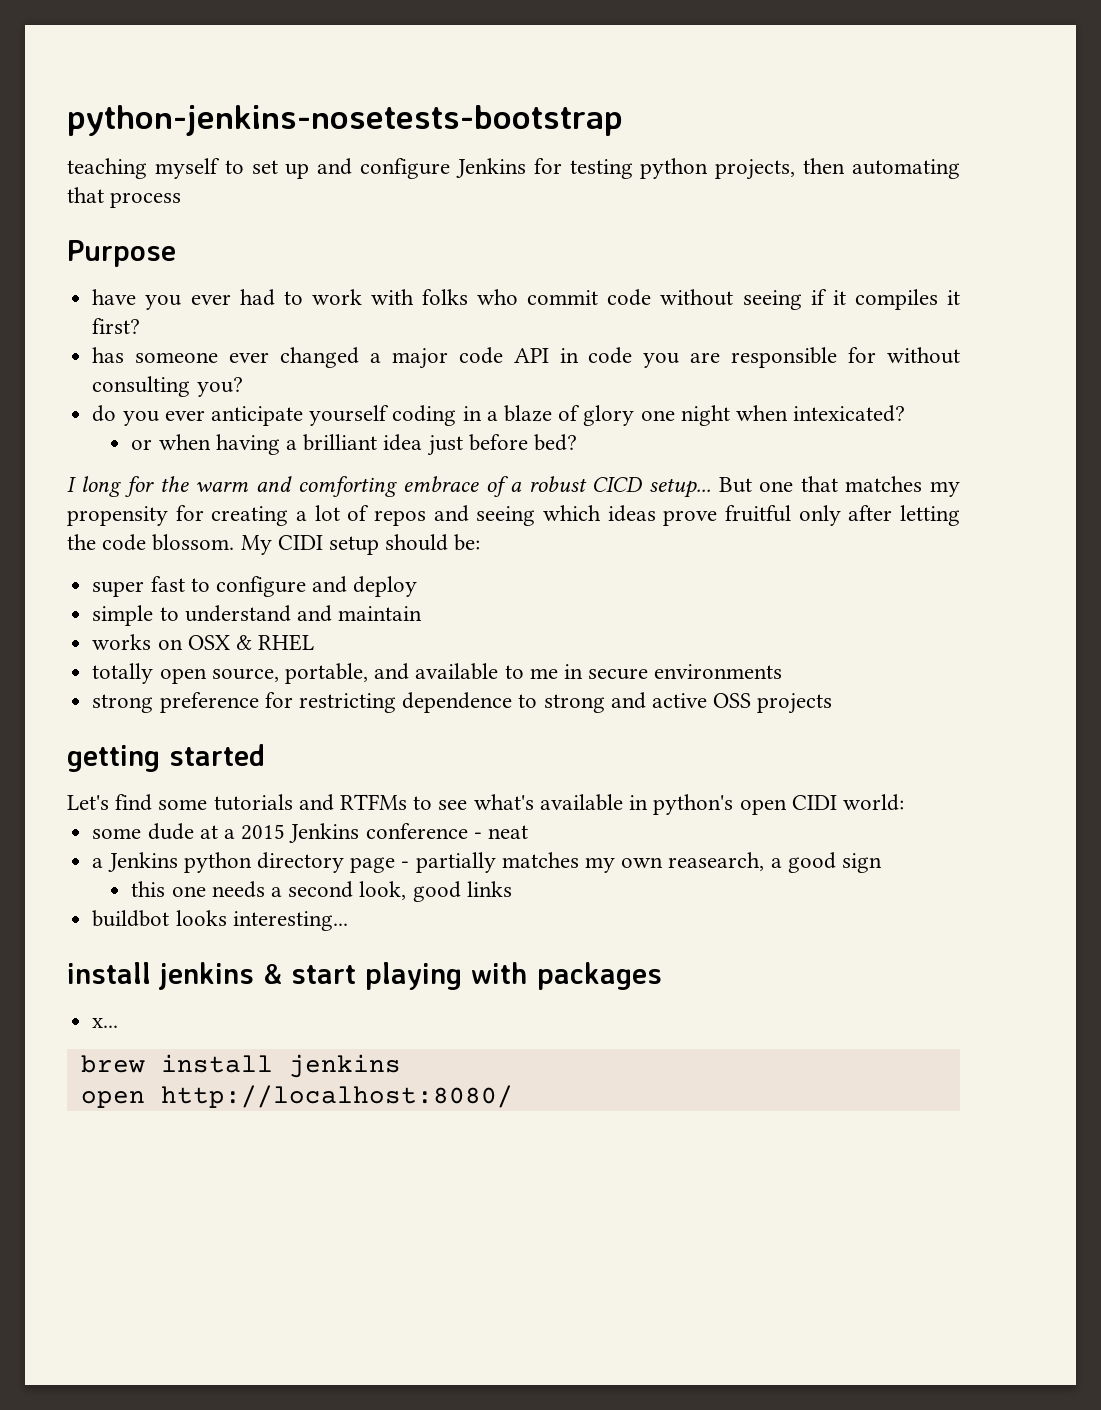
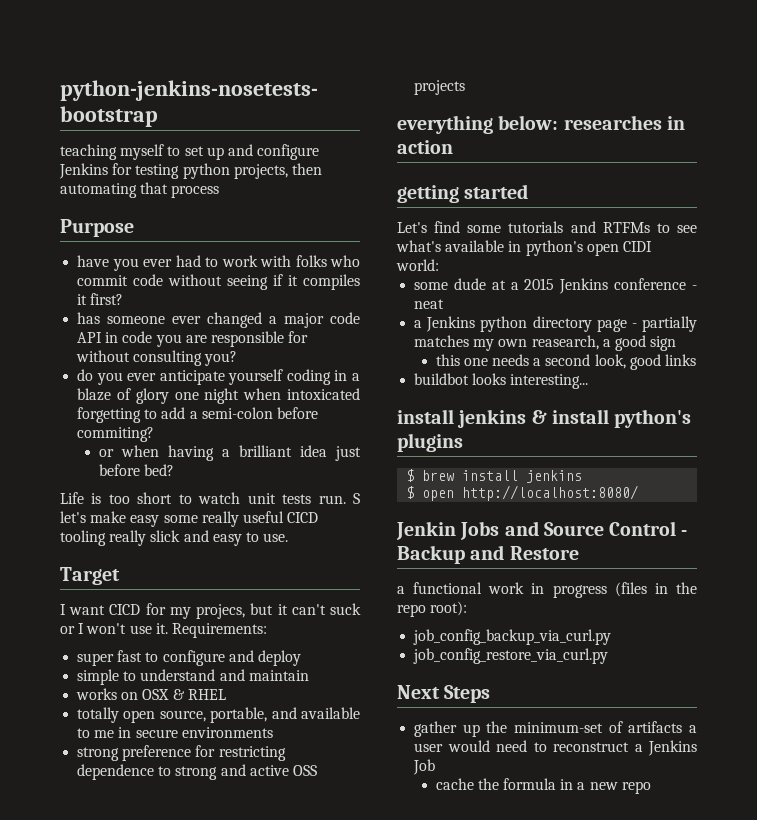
[793,405,906,422] intexicated? -> [287,388,360,400] [77,407,318,423] [77,427,155,442] intoxicated forgetting to add a semi-colon before commiting?
[67,476,961,498] [67,505,960,526] [67,534,481,555] I long for the warm and comforting embrace of a robust CICD setup... But one that matches my propensity for creating a lot of repos and seeing which ideas prove fruitful only after letting the code blossom. My CIDI setup should be: -> [60,492,361,504] [60,511,319,527] [60,530,289,546] [60,567,120,585] [60,603,361,619] [60,623,267,638] Life is too short to watch unit tests run. S let's make easy some really useful CICD tooling really slick and easy to use. // Target // I want CICD for my projecs, but it can't suck or I won't use it. Requirements:
(833, 703) none -> [397,115,685,134] [397,140,453,154] // everything below: researches in action
[291,962,662,990] [92,1018,119,1028] start playing with packages // x... // -> [551,409,692,428] [397,433,463,452] [406,469,415,482] install python's plugins // $
(401, 1066) none -> [406,486,415,499] $
(513, 1096) none -> [396,521,688,540] [397,545,579,564] [397,582,697,598] [397,601,468,617] [413,629,612,645] [413,648,609,664] [397,685,491,703] [414,721,697,737] [414,740,697,756] [413,759,436,775] [435,778,651,794] // Jenkin Jobs and Source Control - Backup and Restore // a functional work in progress (files in the repo root): // job_config_backup_via_curl.py // job_config_restore_via_curl.py // Next Steps // gather up the minimum-set of artifacts a user would need to reconstruct a Jenkins Job // cache the formula in a new repo

